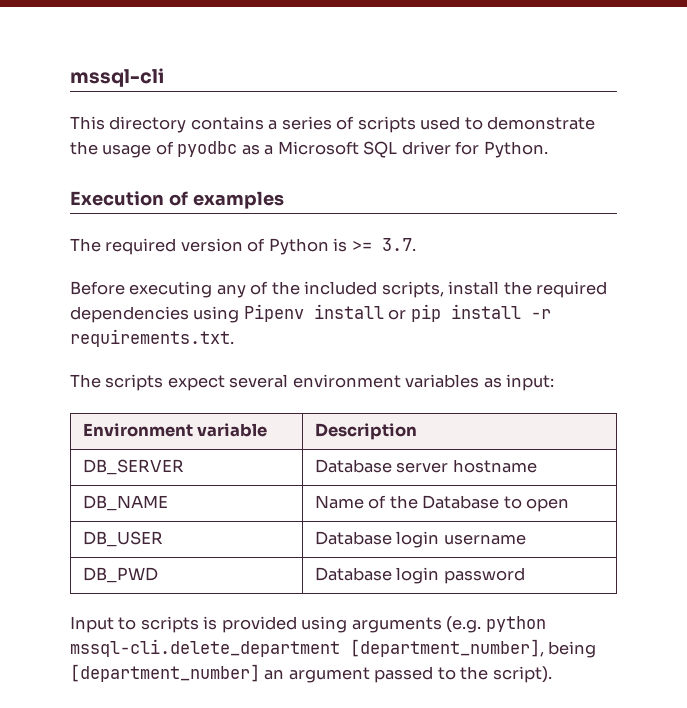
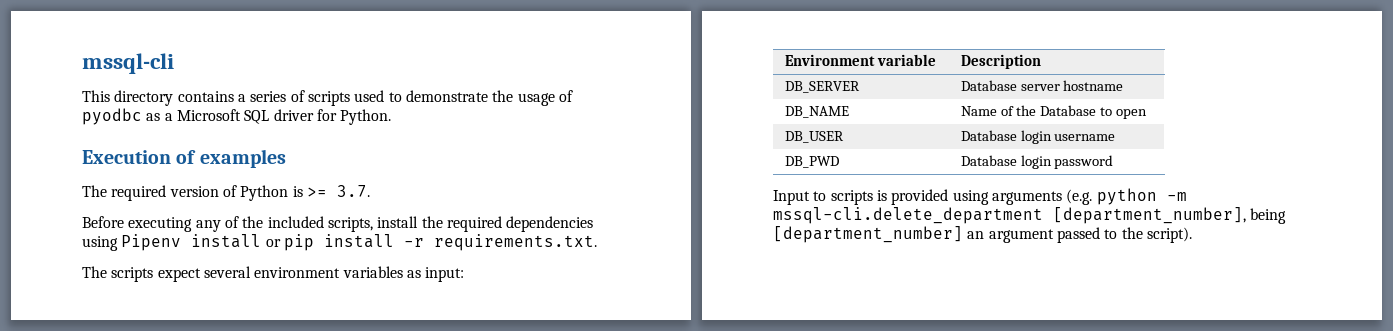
(546, 624) none -> [1166,192,1187,201] -m

